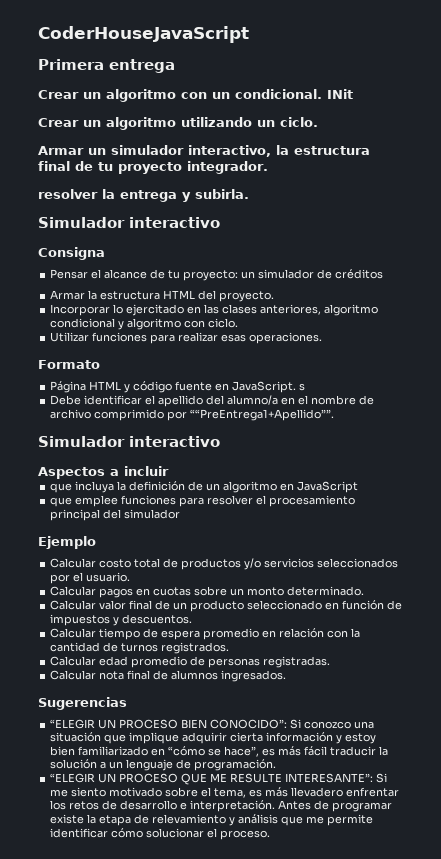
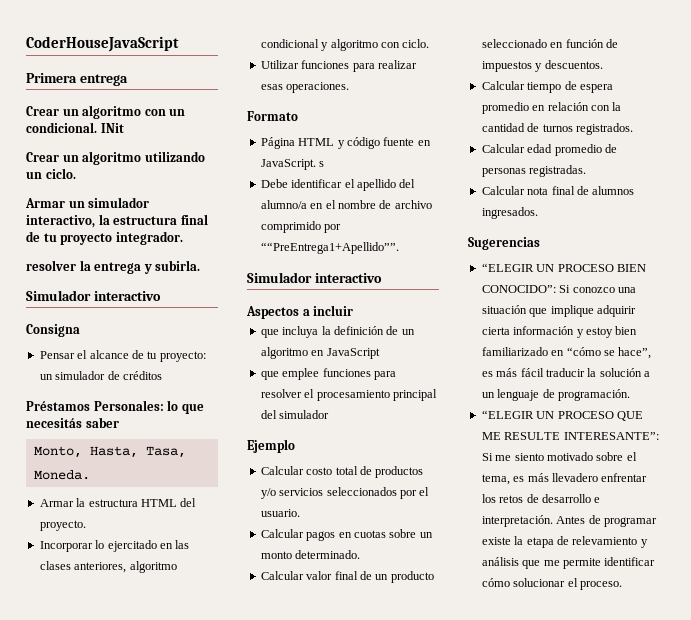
(384, 274) none -> [26,400,204,414] [26,417,119,428] [33,446,186,458] [33,470,90,480] // Préstamos Personales: lo que necesitás saber // Monto, Hasta, Tasa, Moneda.

